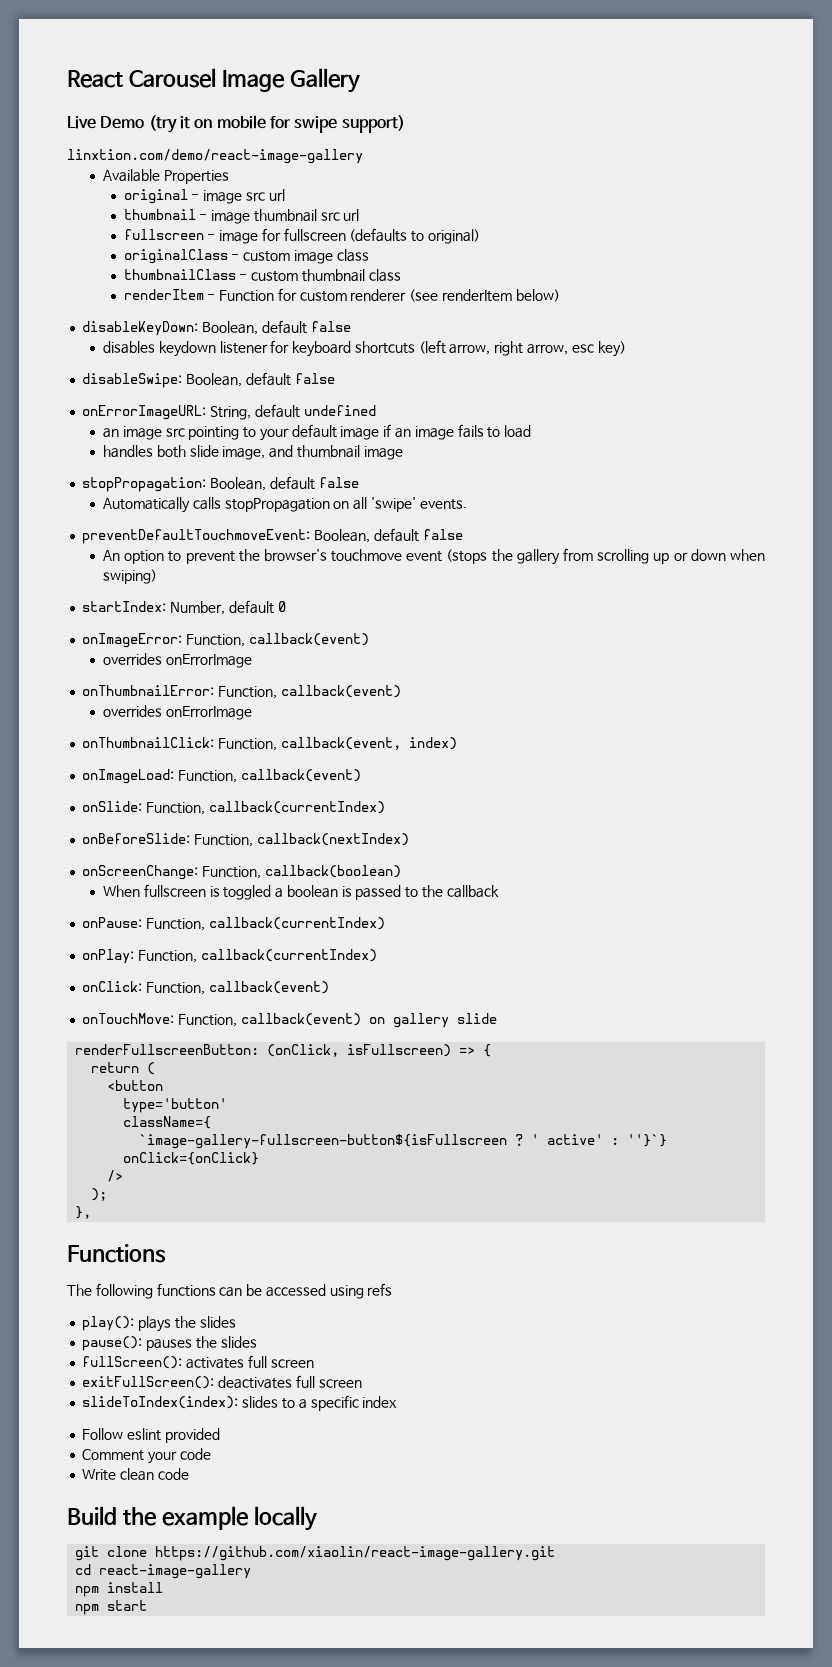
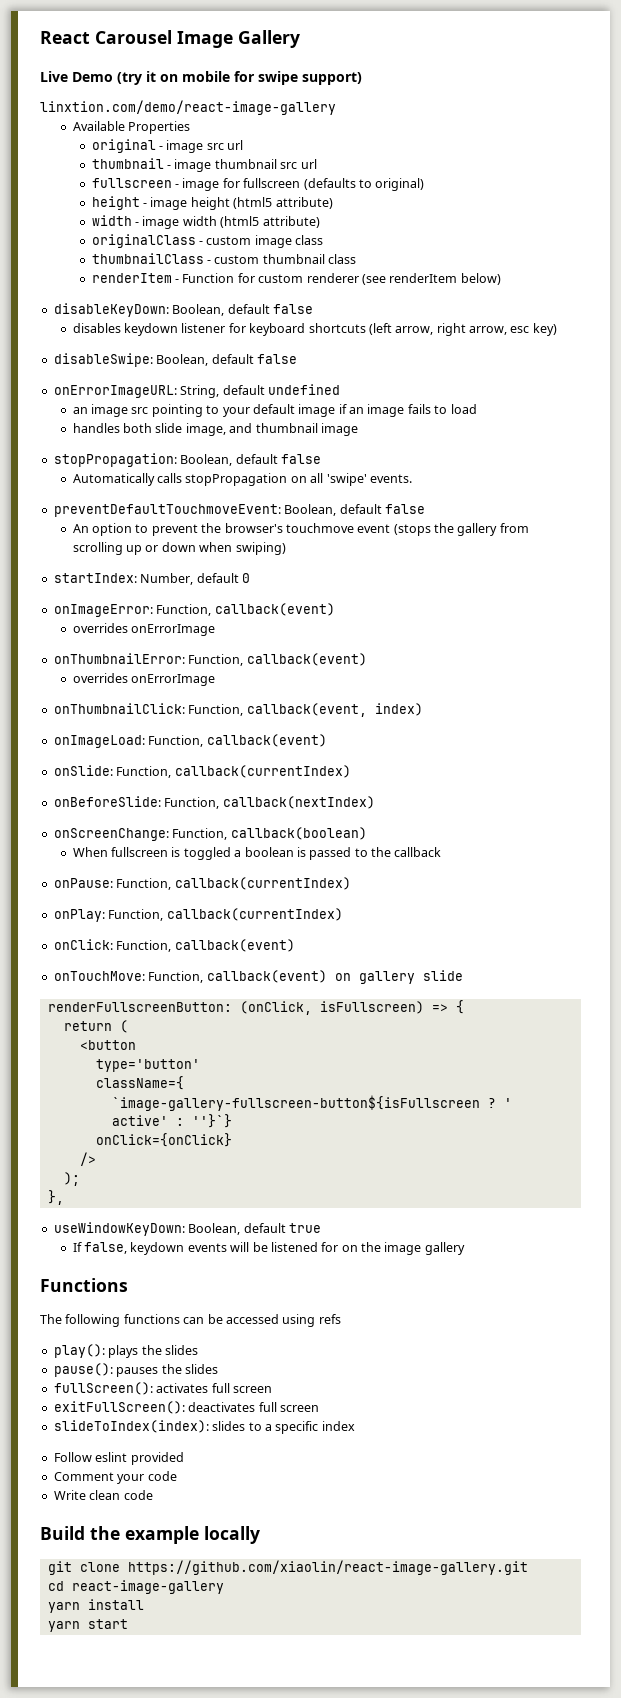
(480, 236) none -> [91,196,333,210] [91,215,320,229] // height - image height (html5 attribute) // width - image width (html5 attribute)
(92, 1212) none -> [53,1222,321,1236] [72,1242,465,1255] // useWindowKeyDown: Boolean, default true // If false, keydown events will be listened for on the image gallery
[75,1586,100,1597] npm -> [47,1602,80,1613] yarn
[75,1604,100,1615] npm -> [47,1621,80,1632] yarn

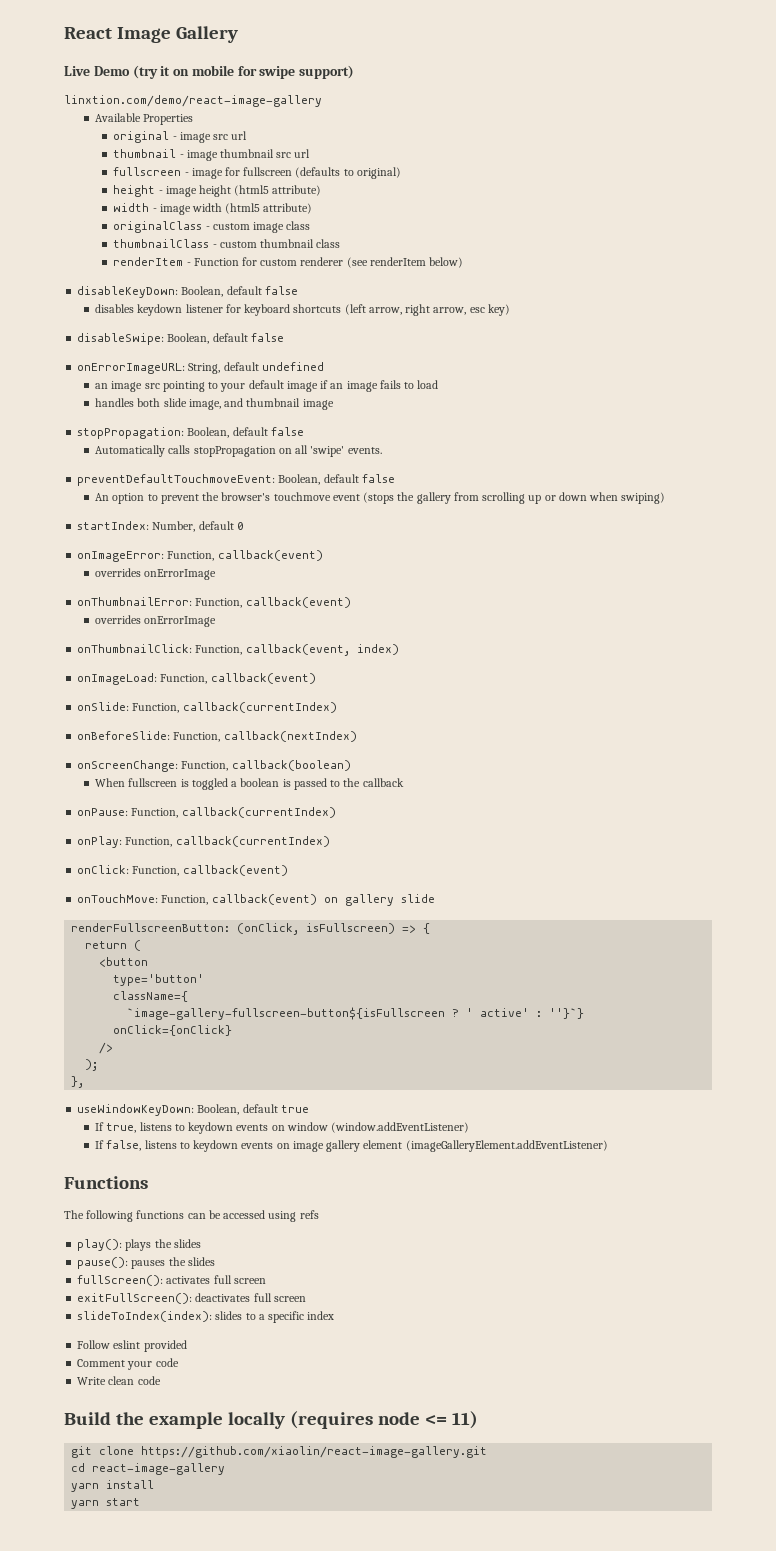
[95,30,172,44] Carousel -> (112, 33) none
[84,1242,382,1255] false, keydown events will be listened for on the -> [106,1122,470,1134] [95,1140,290,1152] true, listens to keydown events on window (window.addEventListener) // If false, listens to keydown events on
(465, 1248) none -> [363,1140,608,1152] element (imageGalleryElement.addEventListener)
(260, 1535) none -> [289,1411,478,1429] (requires node <= 11)

